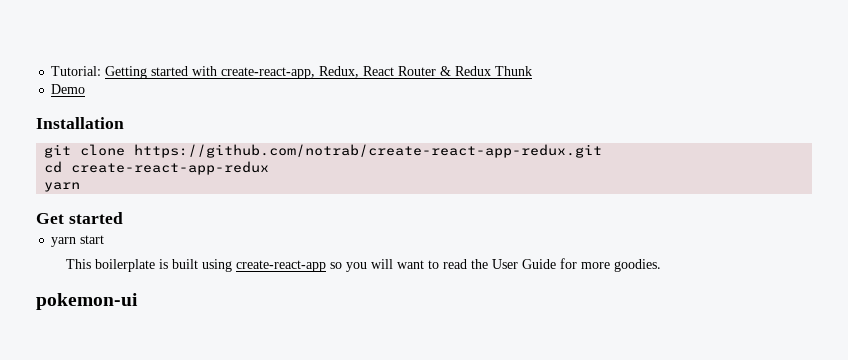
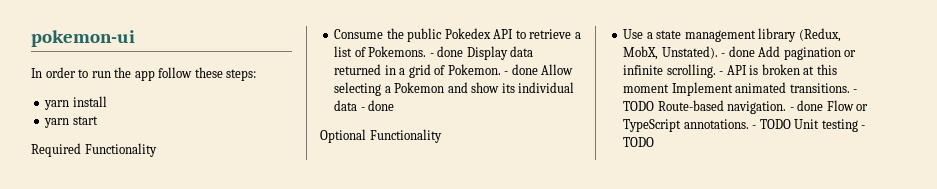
[51,66,533,79] [51,84,86,94] [36,117,124,129] [44,144,603,158] [44,161,270,175] [44,182,81,192] [36,212,123,224] Tutorial: Getting started with create-react-app, Redux, React Router & Redux Thunk // Demo // Installation // git clone https://github.com/notrab/create-react-app-redux.git // cd create-react-app-redux // yarn // Get started -> [31,30,135,47] [31,67,257,81] [44,96,107,110] pokemon-ui // In order to run the app follow these steps: // yarn install
[65,258,661,272] [36,293,138,310] This boilerplate is built using create-react-app so you will want to read the User Guide for more goodies. // pokemon-ui -> [31,143,157,157] [334,28,581,42] [334,46,534,60] [334,64,574,78] [334,82,575,96] [334,100,395,111] [320,129,442,143] [623,28,841,42] [623,46,857,60] [623,64,837,78] [623,82,858,96] [623,100,869,114] [623,119,866,132] [623,137,655,147] Required Functionality // Consume the public Pokedex API to retrieve a list of Pokemons. - done Display data returned in a grid of Pokemon. - done Allow selecting a Pokemon and show its individual data - done // Optional Functionality // Use a state management library (Redux, MobX, Unstated). - done Add pagination or infinite scrolling. - API is broken at this moment Implement animated transitions. - TODO Route-based navigation. - done Flow or TypeScript annotations. - TODO Unit testing - TODO

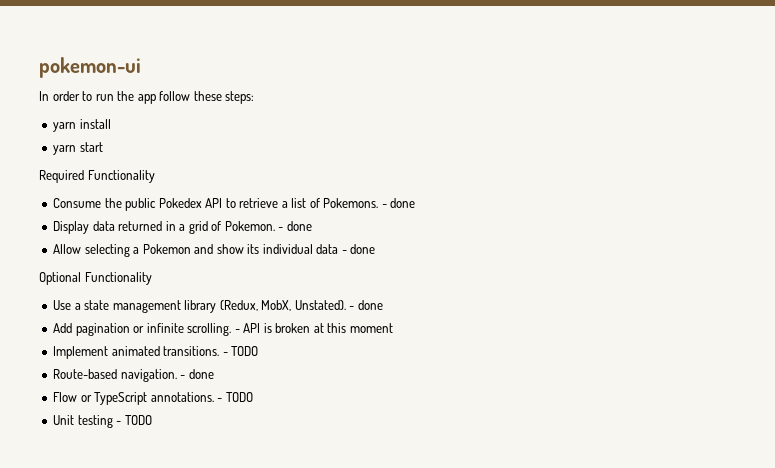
(464, 51) none -> (416, 203) //
(538, 69) none -> (312, 226) //
(755, 51) none -> (383, 305) //
(670, 88) none -> (393, 328) //
(655, 106) none -> (259, 351) //
(824, 105) none -> (214, 374) //
(791, 124) none -> (253, 397) //

